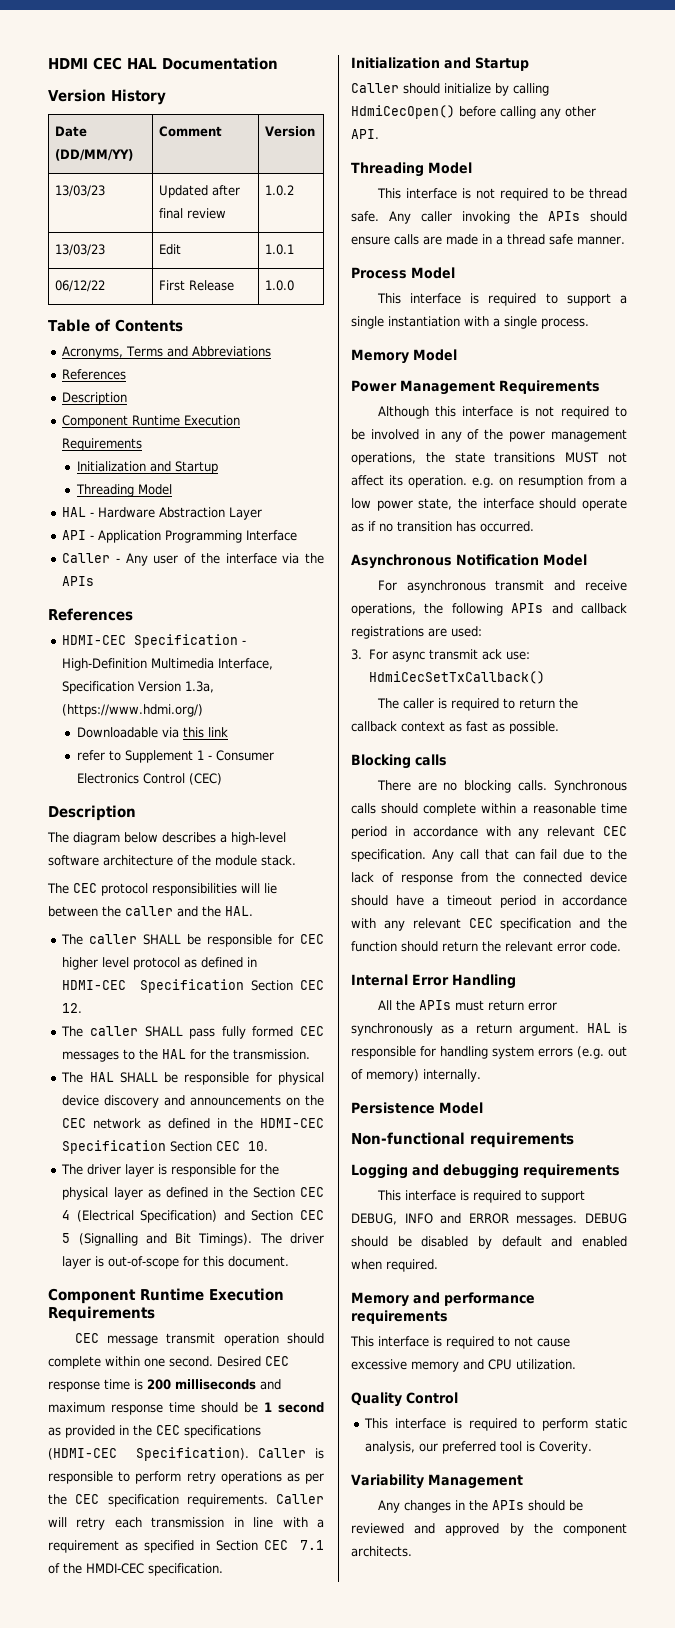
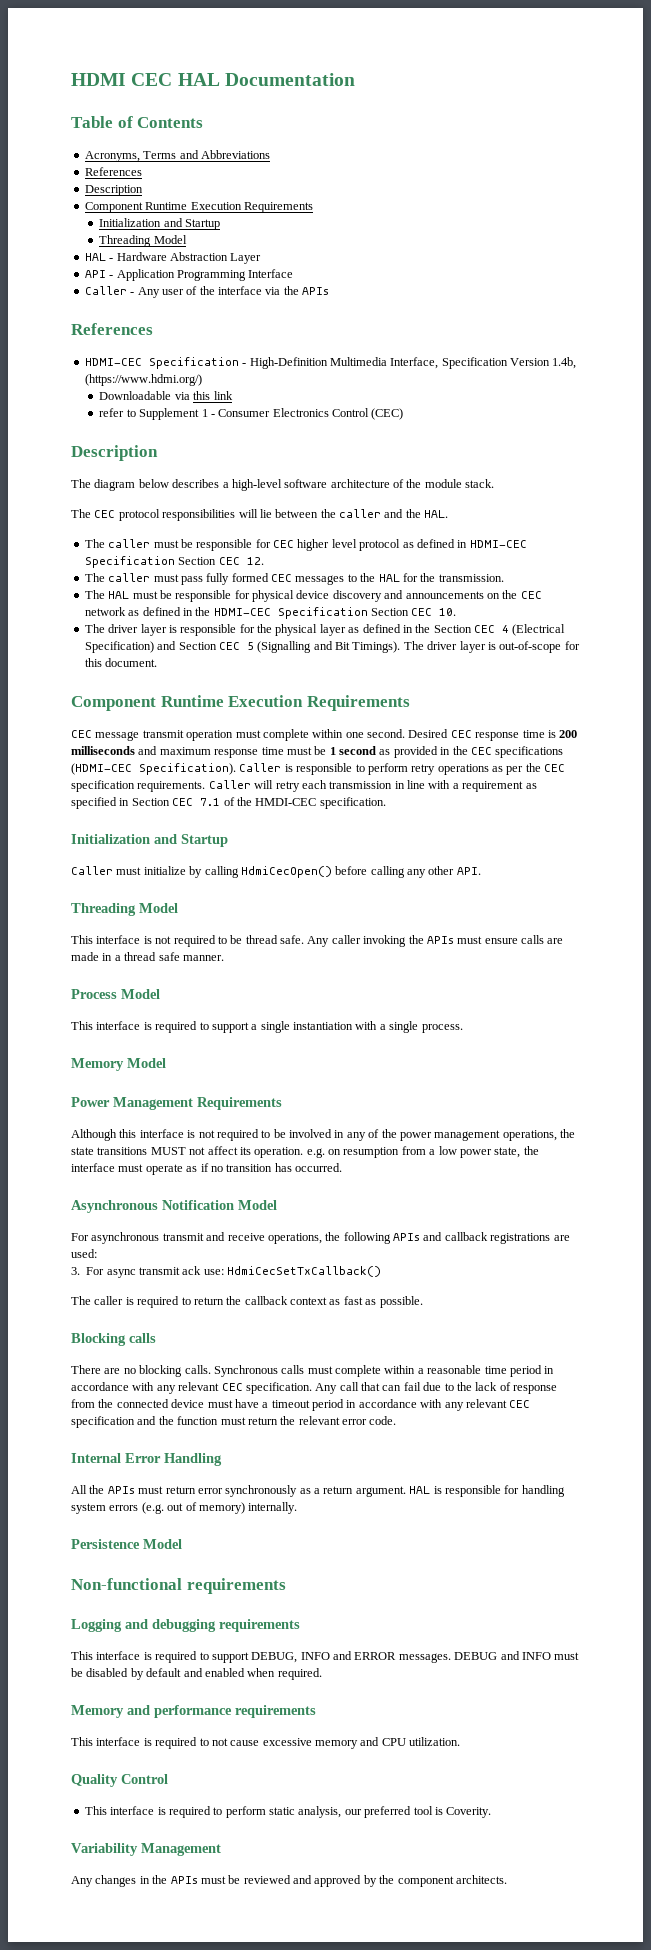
[48,89,166,105] [54,126,87,137] [54,149,133,161] [158,126,222,137] [264,126,315,137] [54,185,105,197] [158,185,240,198] [158,208,226,219] [264,185,294,196] [54,244,105,256] [158,244,181,255] [264,244,294,255] [54,280,105,292] [158,280,234,291] [264,280,294,291] // Version History // Date (DD/MM/YY) | Comment | Version // 13/03/23 | Updated after final review | 1.0.2 // 13/03/23 | Edit | 1.0.1 // 06/12/22 | First Release | 1.0.0 -> (355, 79) none
[185,681,215,693] 1.3a, -> [552,357,577,369] 1.4b,
[143,934,182,945] SHALL -> [153,540,179,548] must
[144,1026,183,1037] SHALL -> [153,574,179,582] must
[119,1072,158,1083] SHALL -> [132,591,158,599] must
[287,1333,324,1344] should -> [235,730,261,738] must
[201,1402,238,1413] should -> [286,747,312,755] must
[403,83,440,94] should -> [116,867,142,875] must
[590,211,627,222] should -> [457,936,483,944] must
[539,498,577,509] should -> [118,1164,144,1172] must
[381,803,418,814] should -> [307,1366,333,1374] must
[351,895,388,906] should -> [207,1400,233,1408] must
[401,941,438,952] should -> [220,1417,246,1425] must
[351,1236,388,1247] should -> [500,1651,580,1660] and INFO must
[527,1500,565,1511] should -> [200,1876,226,1884] must

